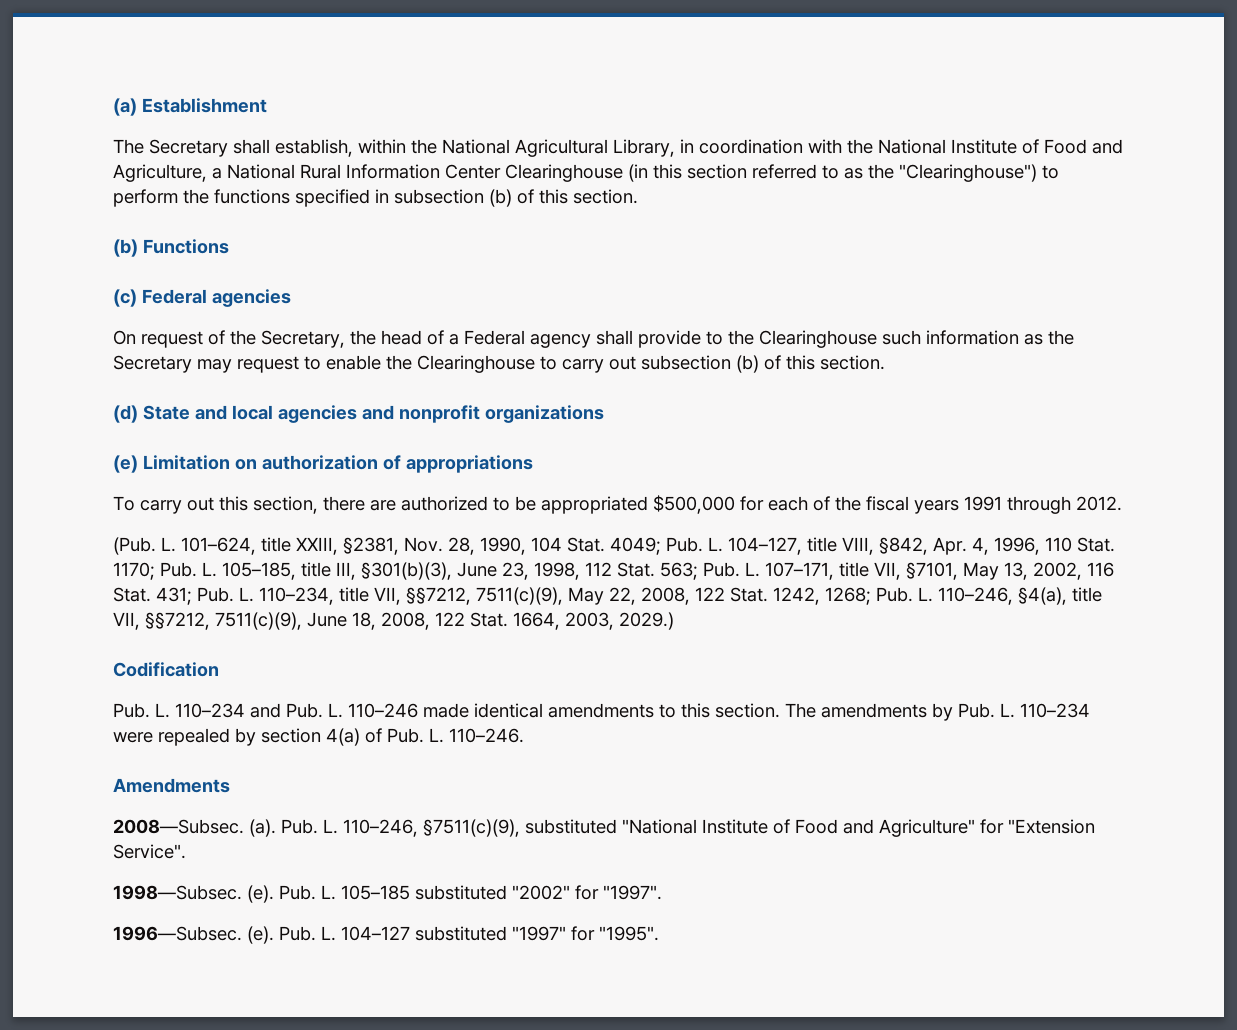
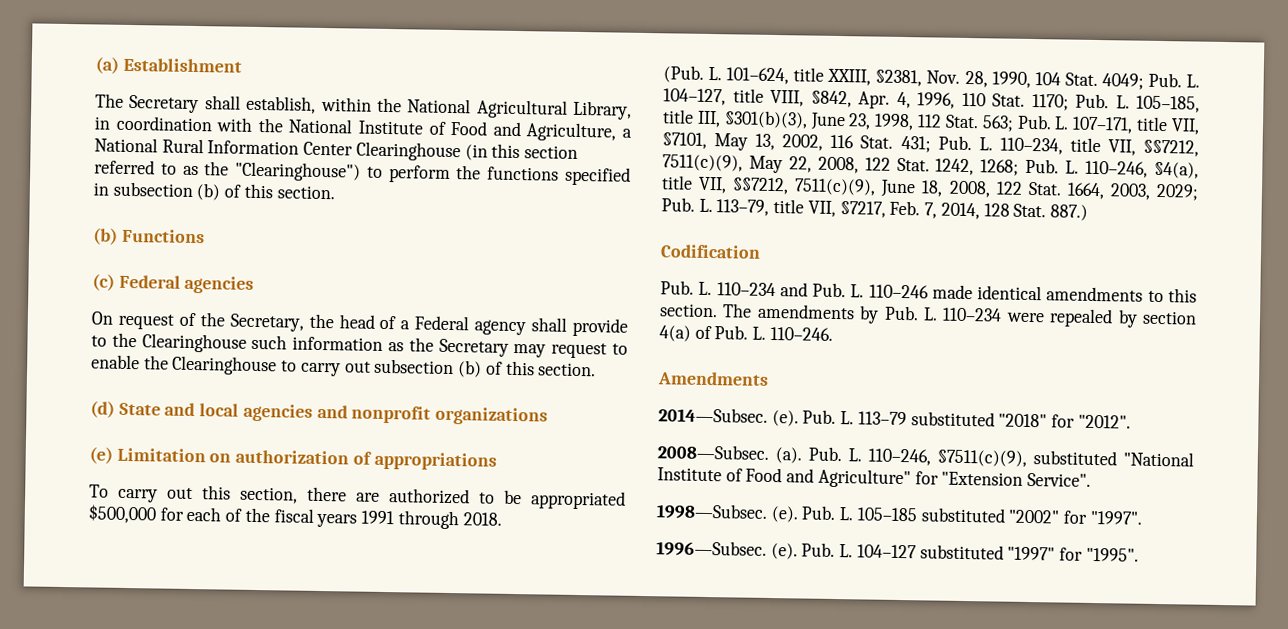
[1076,496,1122,511] 2012. -> [462,512,502,526] 2018.
[619,612,674,630] 2029.) -> [1155,183,1199,201] [661,197,1088,221] 2029; Pub. L. 113–79, title VII, §7217, Feb. 7, 2014, 128 Stat. 887.)
(230, 785) none -> [658,407,1131,429] // 2014—Subsec. (e). Pub. L. 113–79 substituted "2018" for "2012".

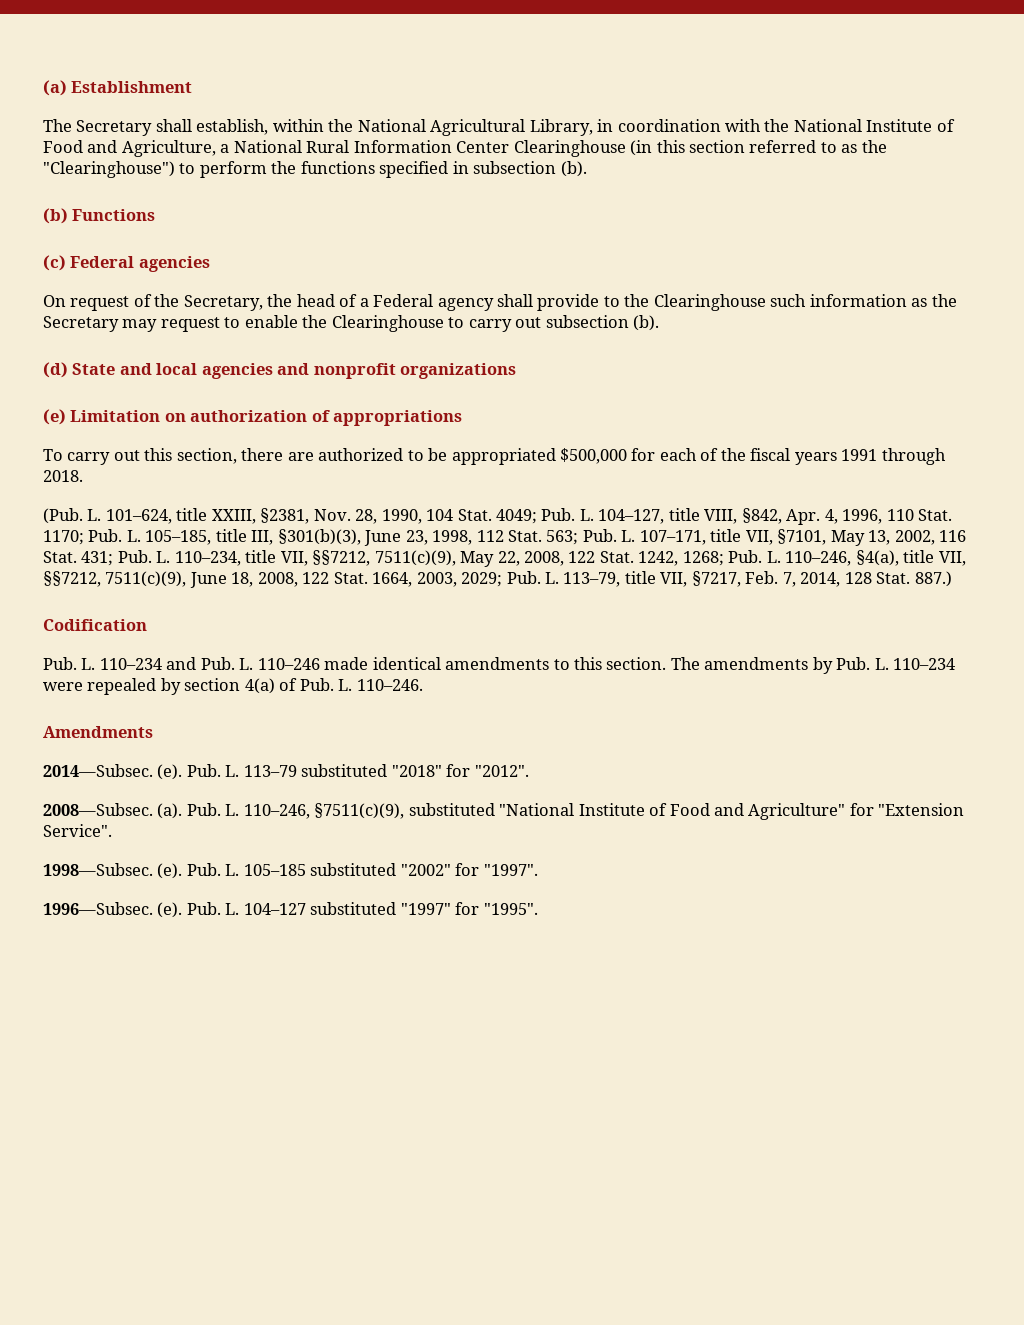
[196,183,335,201] (b) of this section. -> [560,161,587,177] (b).
[458,360,597,378] (b) of this section. -> [633,315,660,331] (b).

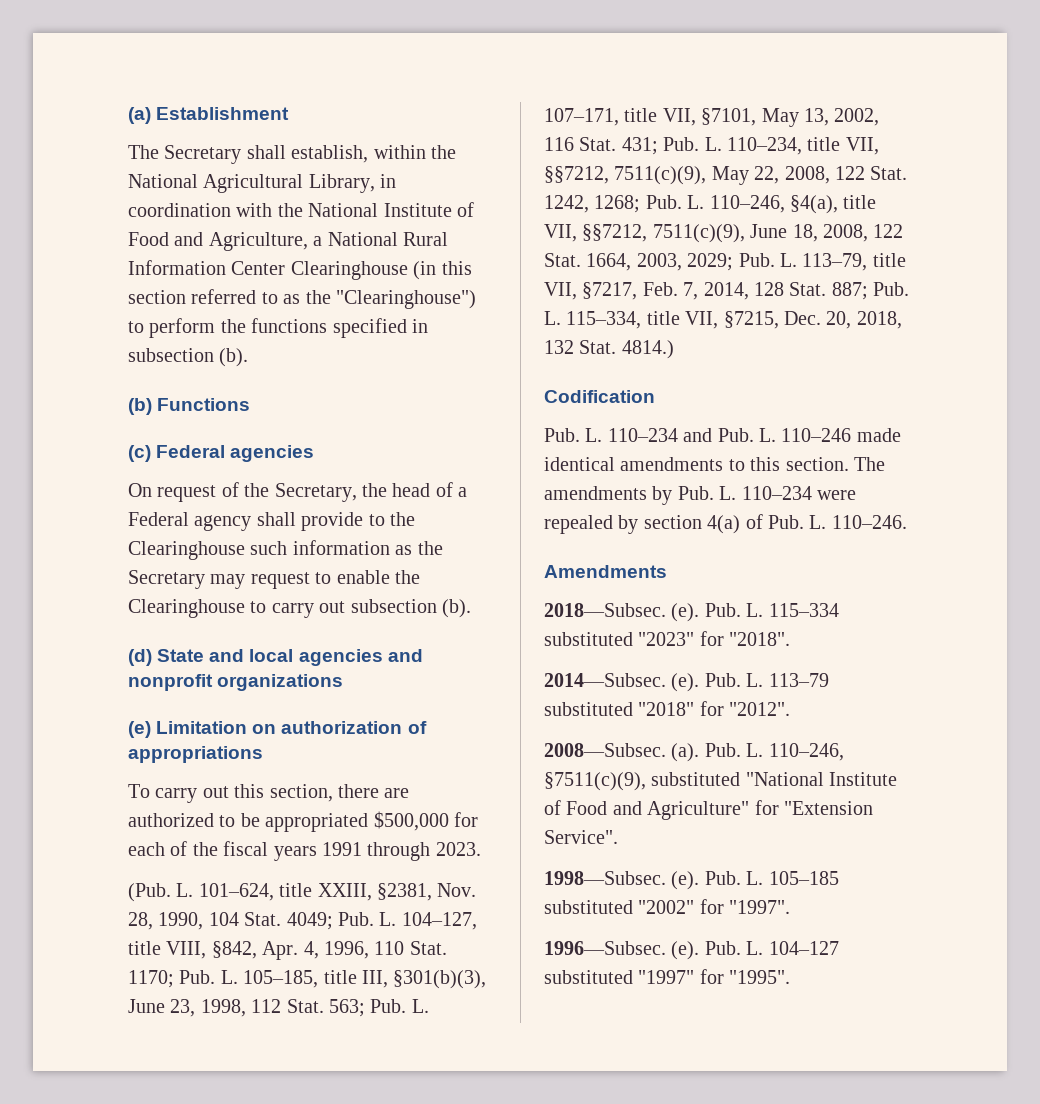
[43,470,83,482] 2018. -> [435,842,481,856] 2023.
[914,571,952,587] 887.) -> [831,282,910,300] [544,311,902,329] [544,340,674,359] 887; Pub. L. 115–334, title VII, §7215, Dec. 20, 2018, 132 Stat. 4814.)
(153, 732) none -> [544,603,839,622] [544,631,791,646] // 2018—Subsec. (e). Pub. L. 115–334 substituted "2023" for "2018".

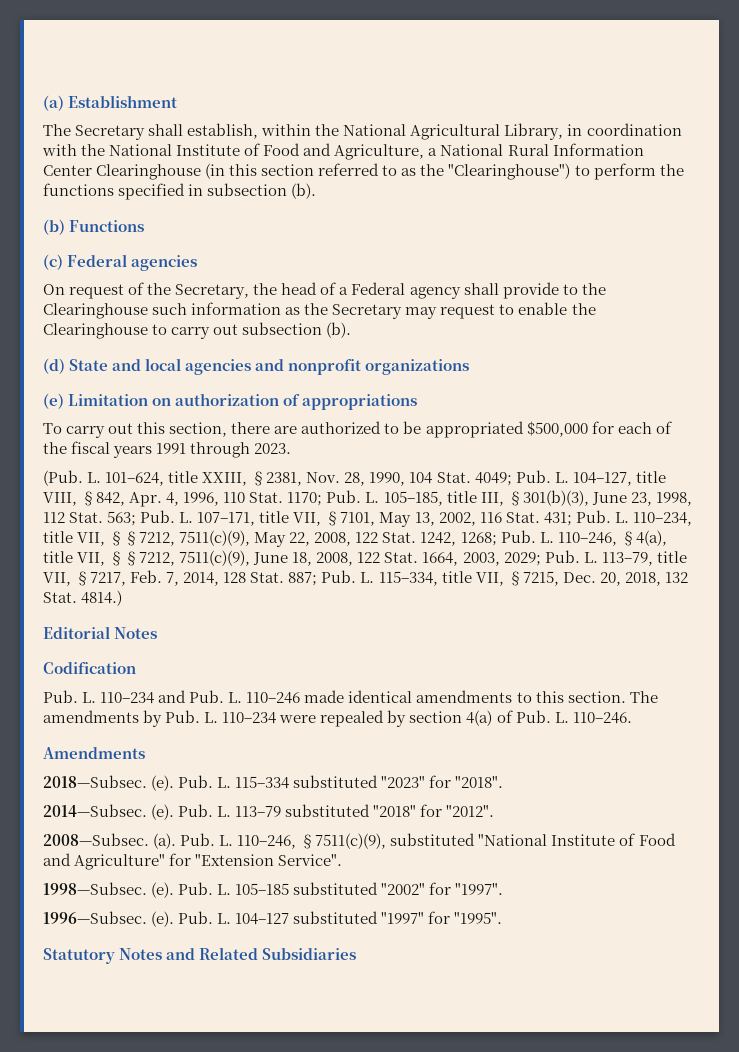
(674, 349) none -> [43,626,158,639] // Editorial Notes
(791, 977) none -> [43,947,357,964] // Statutory Notes and Related Subsidiaries

